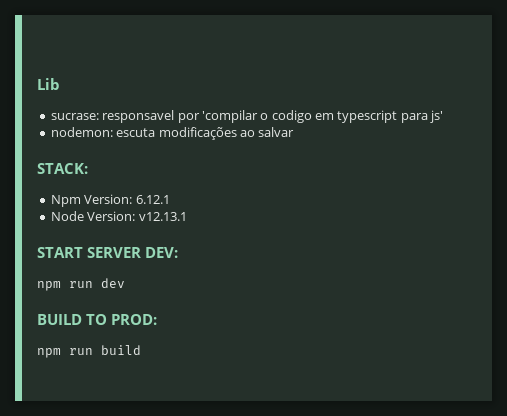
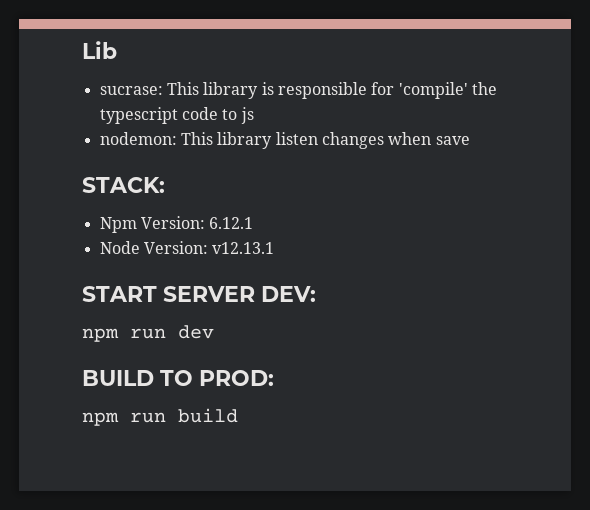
[102,110,444,123] [50,127,295,140] responsavel por 'compilar o codigo em typescript para js' // nodemon: escuta modificações ao salvar -> [166,82,497,99] [99,107,254,124] [99,132,470,149] This library is responsible for 'compile' the typescript code to js // nodemon: This library listen changes when save

